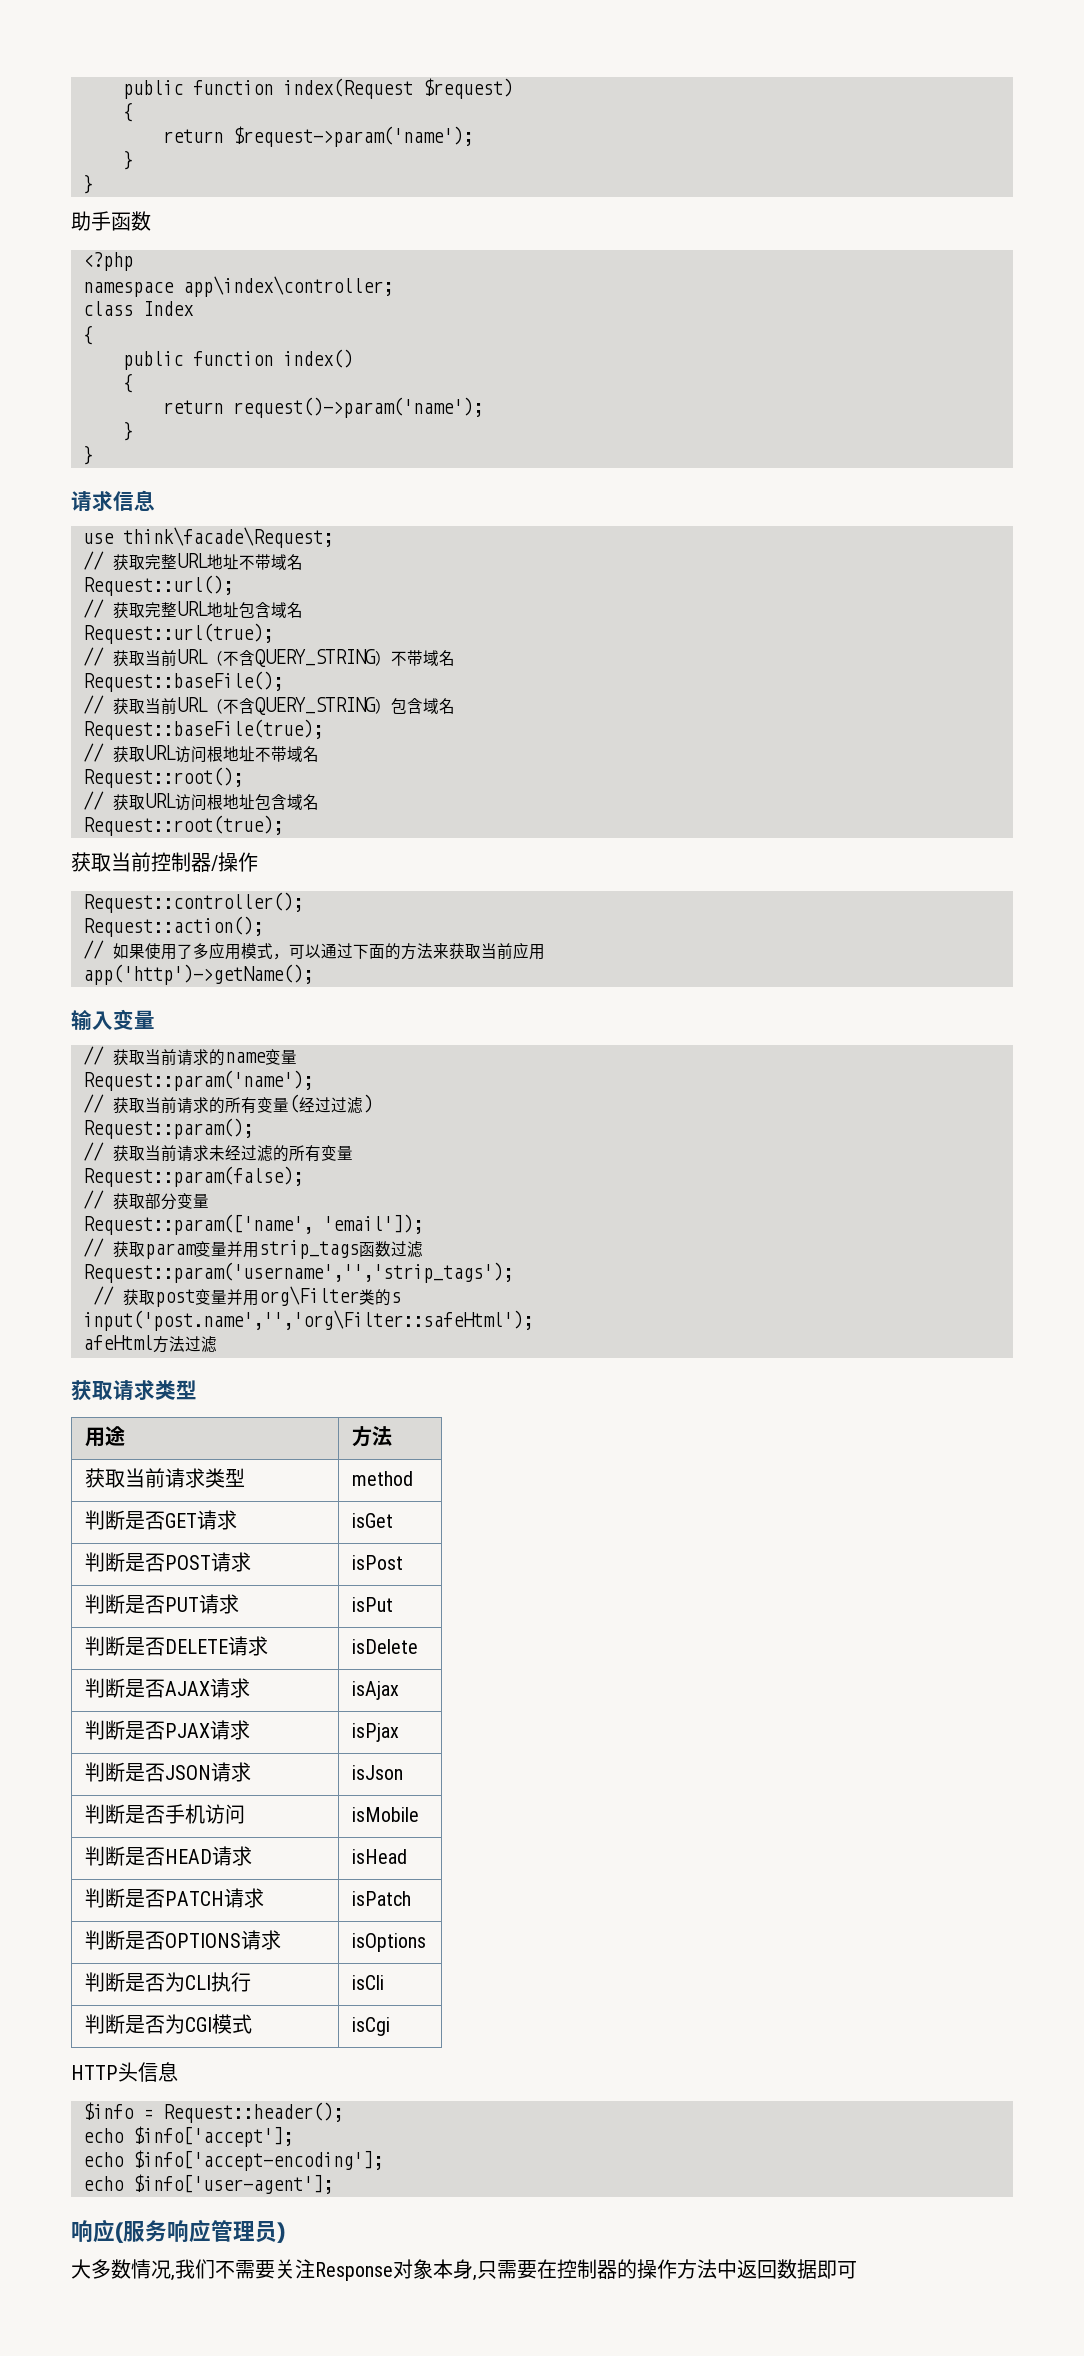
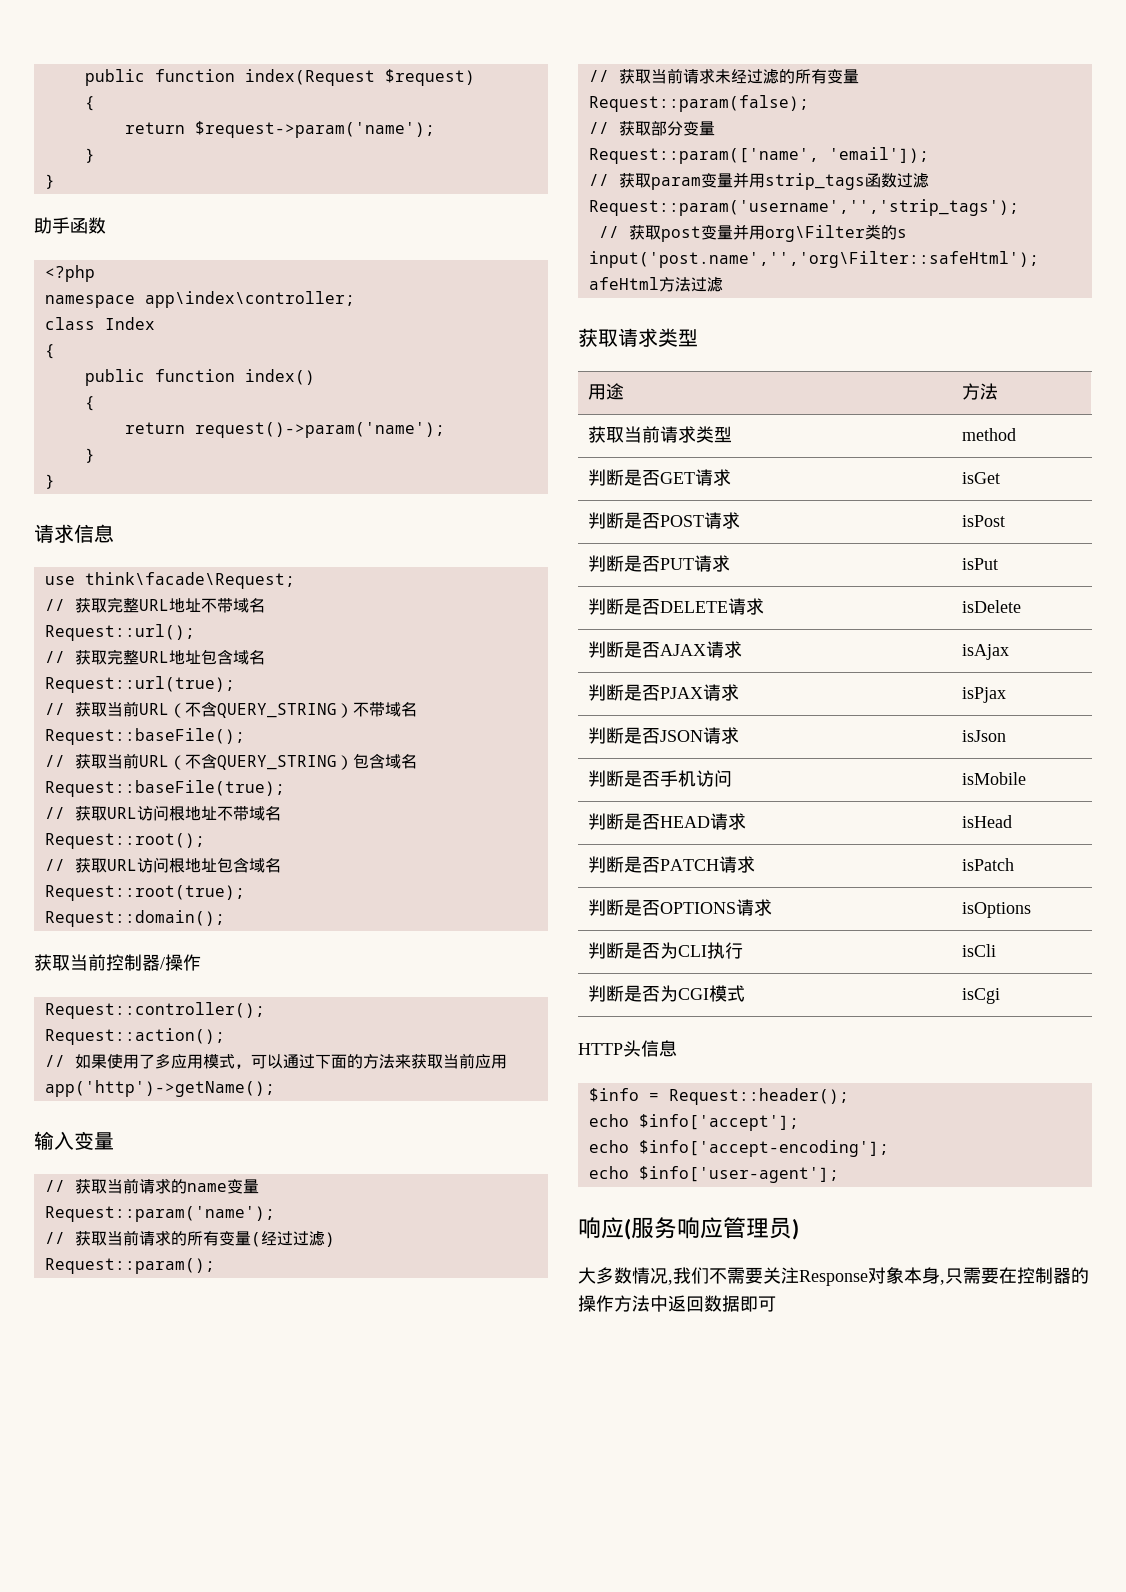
(283, 825) none -> [44,910,225,927] // Request::domain();

